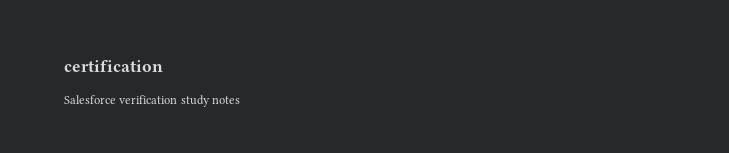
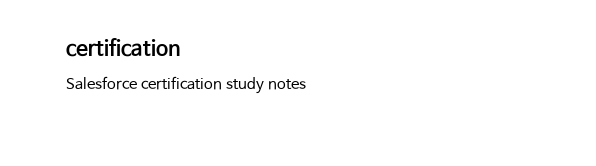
[119,95,178,104] verification -> [140,76,222,90] certification

